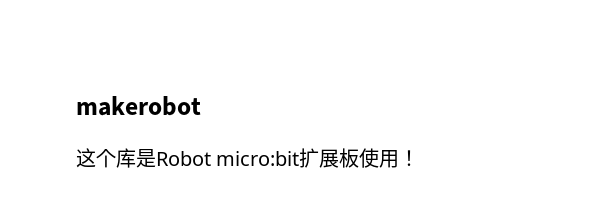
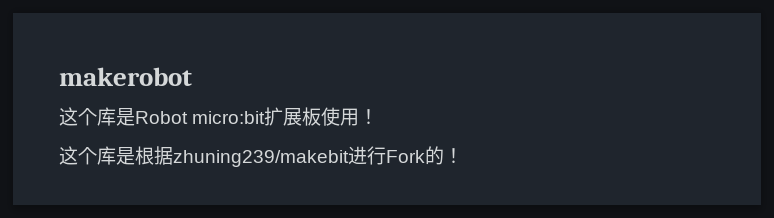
(420, 158) none -> [59,146,463,167] // 这个库是根据zhuning239/makebit进行Fork的！

